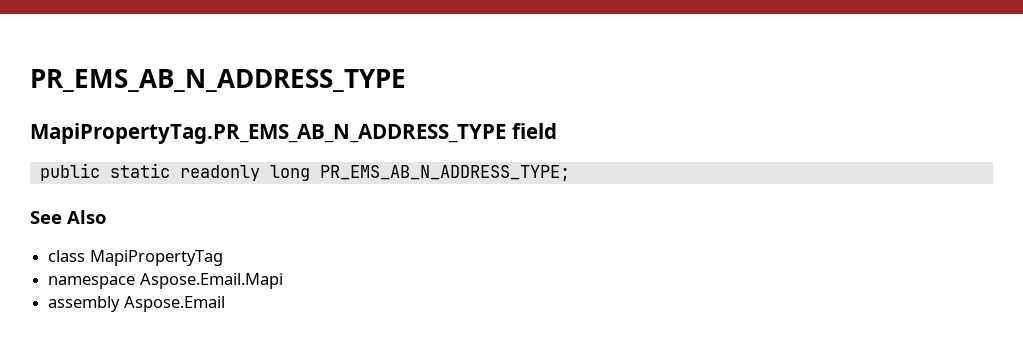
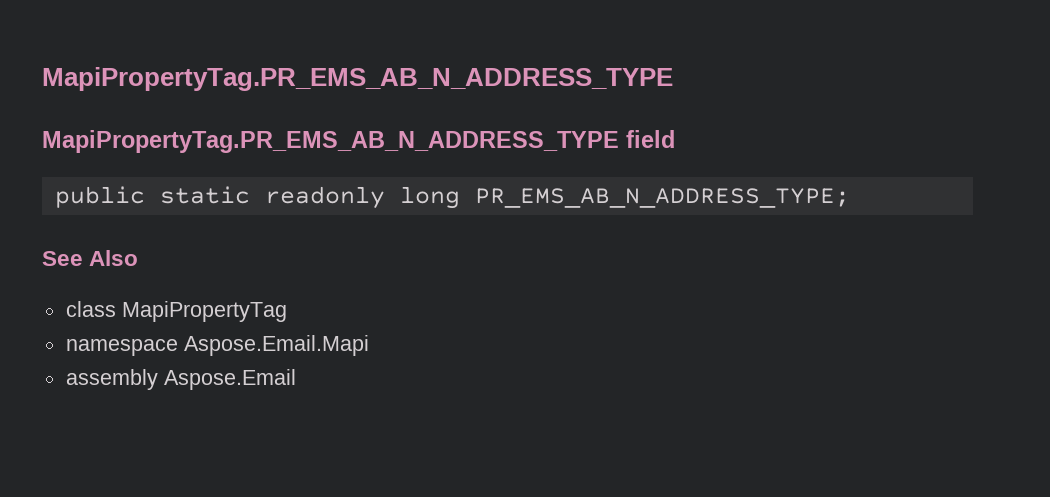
[30,69,406,92] PR_EMS_AB_N_ADDRESS_TYPE -> [42,67,673,91] MapiPropertyTag.PR_EMS_AB_N_ADDRESS_TYPE

